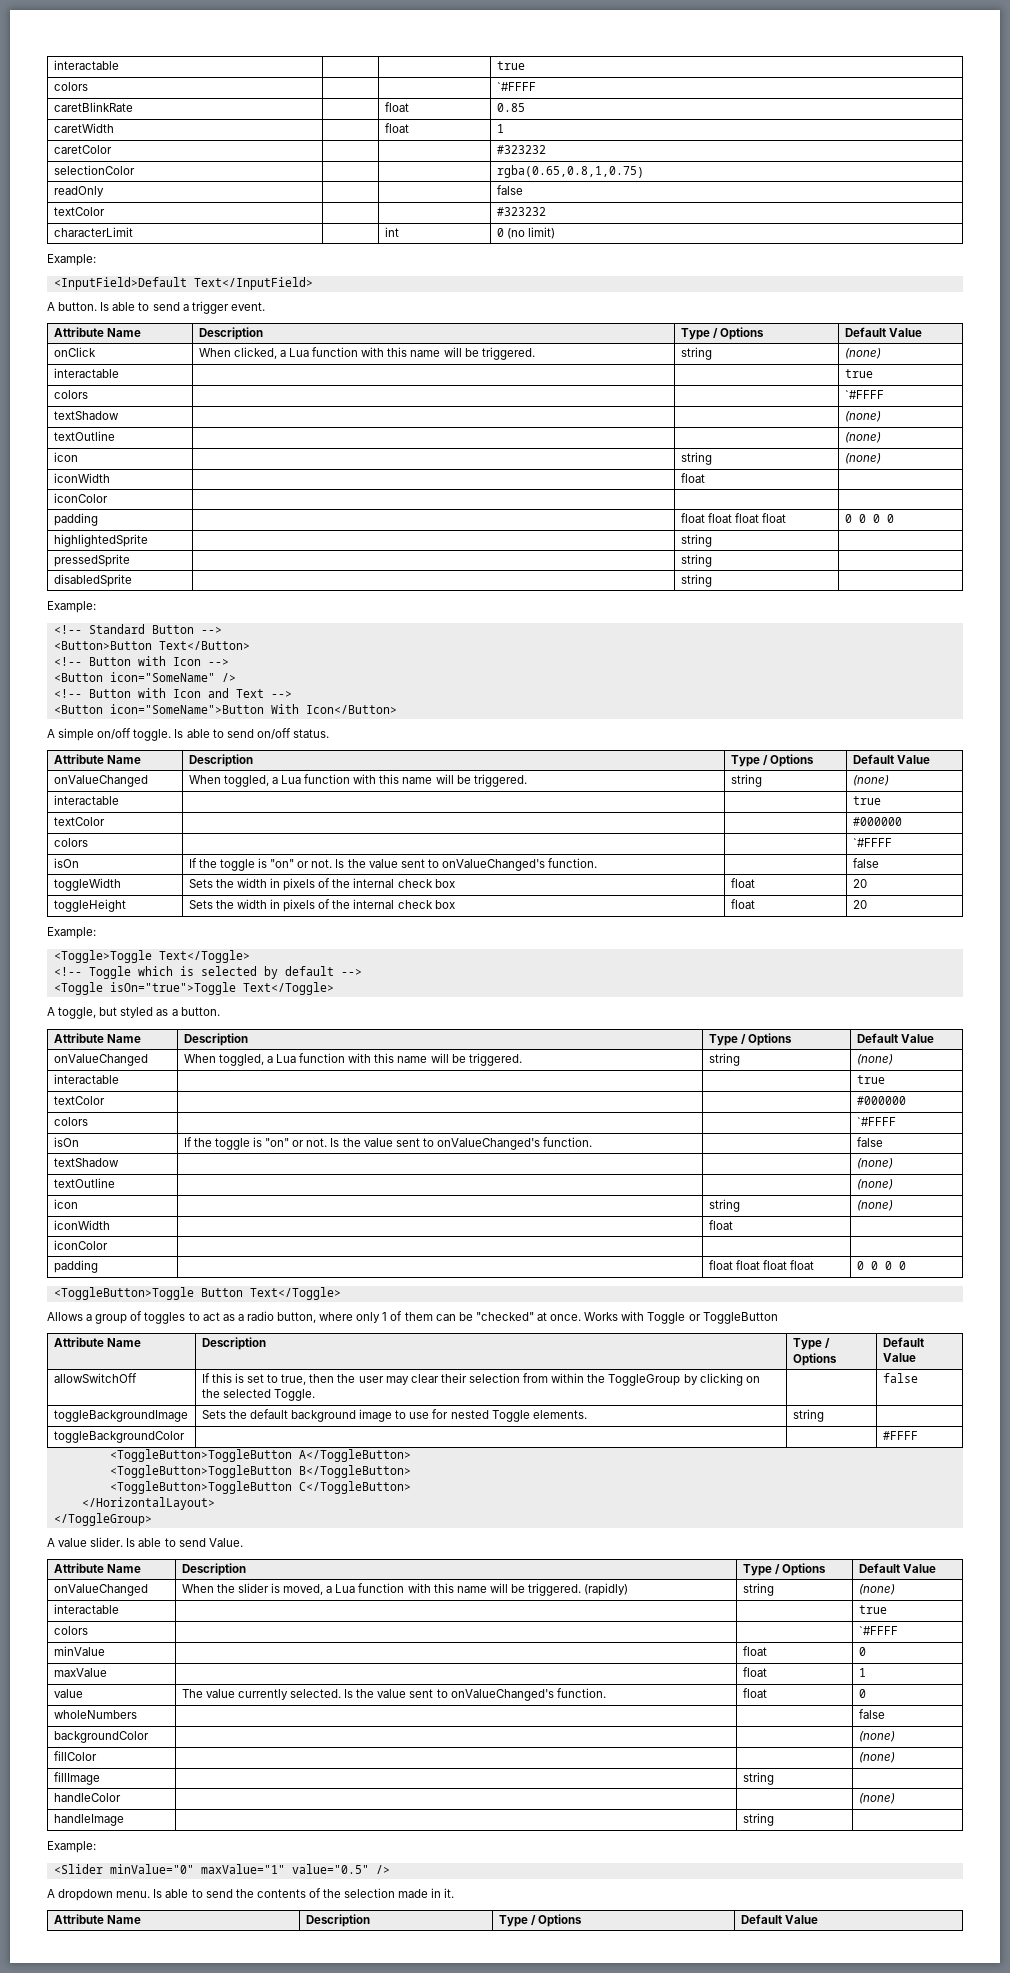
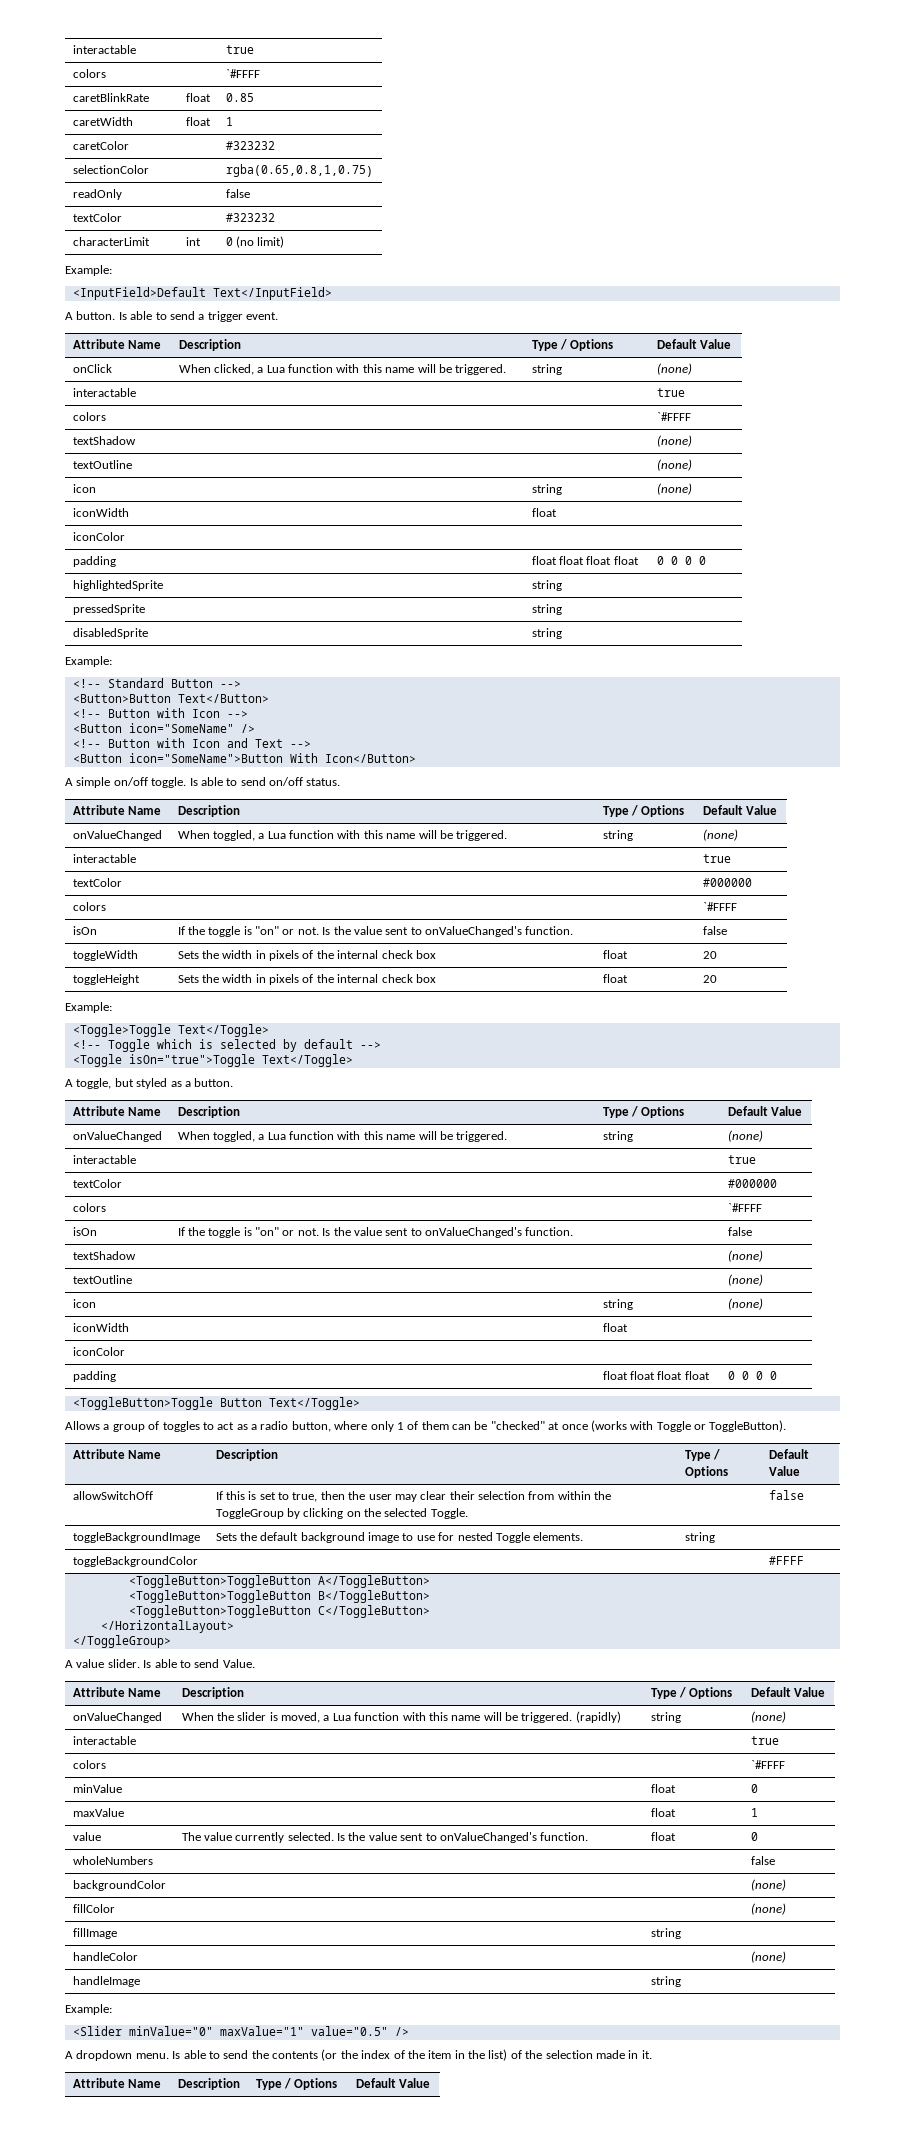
[550,1312,619,1321] once. Works -> [561,1420,627,1432] once (works
[702,1312,778,1324] ToggleButton -> [709,1420,787,1432] ToggleButton).
(306, 1893) none -> [321,2049,508,2061] (or the index of the item in the list)

